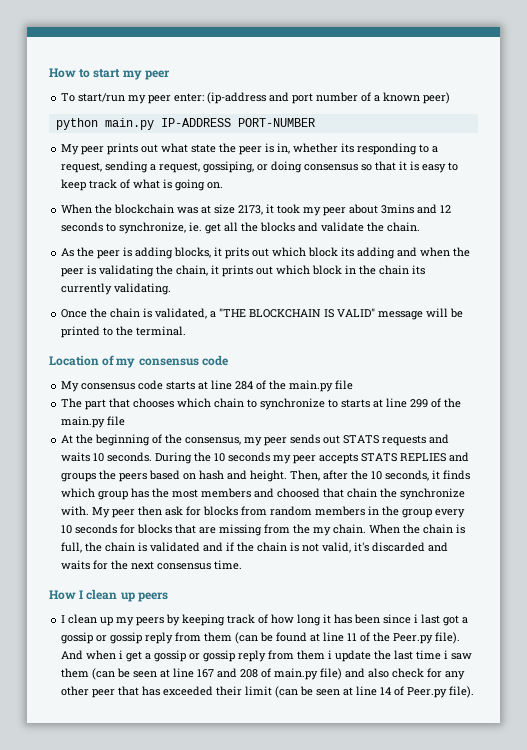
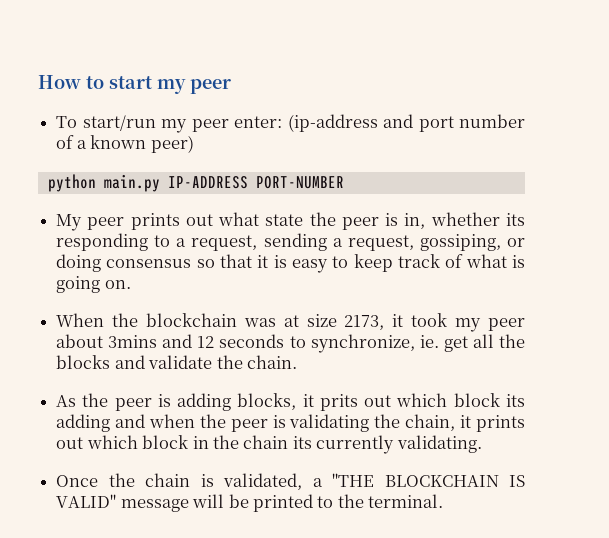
[49,355,228,368] [61,380,354,392] [61,398,462,410] [61,416,126,428] [61,434,450,446] [61,452,470,464] [61,470,471,482] [61,488,466,500] [61,506,466,518] [61,524,466,536] [61,542,449,553] [61,560,243,570] [49,589,168,602] [61,614,469,626] [61,632,461,644] [61,650,473,662] [61,668,466,680] [61,686,475,698] // Location of my consensus code // My consensus code starts at line 284 of the main.py file // The part that chooses which chain to synchronize to starts at line 299 of the main.py file // At the beginning of the consensus, my peer sends out STATS requests and waits 10 seconds. During the 10 seconds my peer accepts STATS REPLIES and groups the peers based on hash and height. Then, after the 10 seconds, it finds which group has the most members and choosed that chain the synchronize with. My peer then ask for blocks from random members in the group every 10 seconds for blocks that are missing from the my chain. When the chain is full, the chain is validated and if the chain is not valid, it's discarded and waits for the next consensus time. // How I clean up peers // I clean up my peers by keeping track of how long it has been since i last got a gossip or gossip reply from them (can be found at line 11 of the Peer.py file). And when i get a gossip or gossip reply from them i update the last time i saw them (can be seen at line 167 and 208 of main.py file) and also check for any other peer that has exceeded their limit (can be seen at line 14 of Peer.py file). -> (444, 501) none

